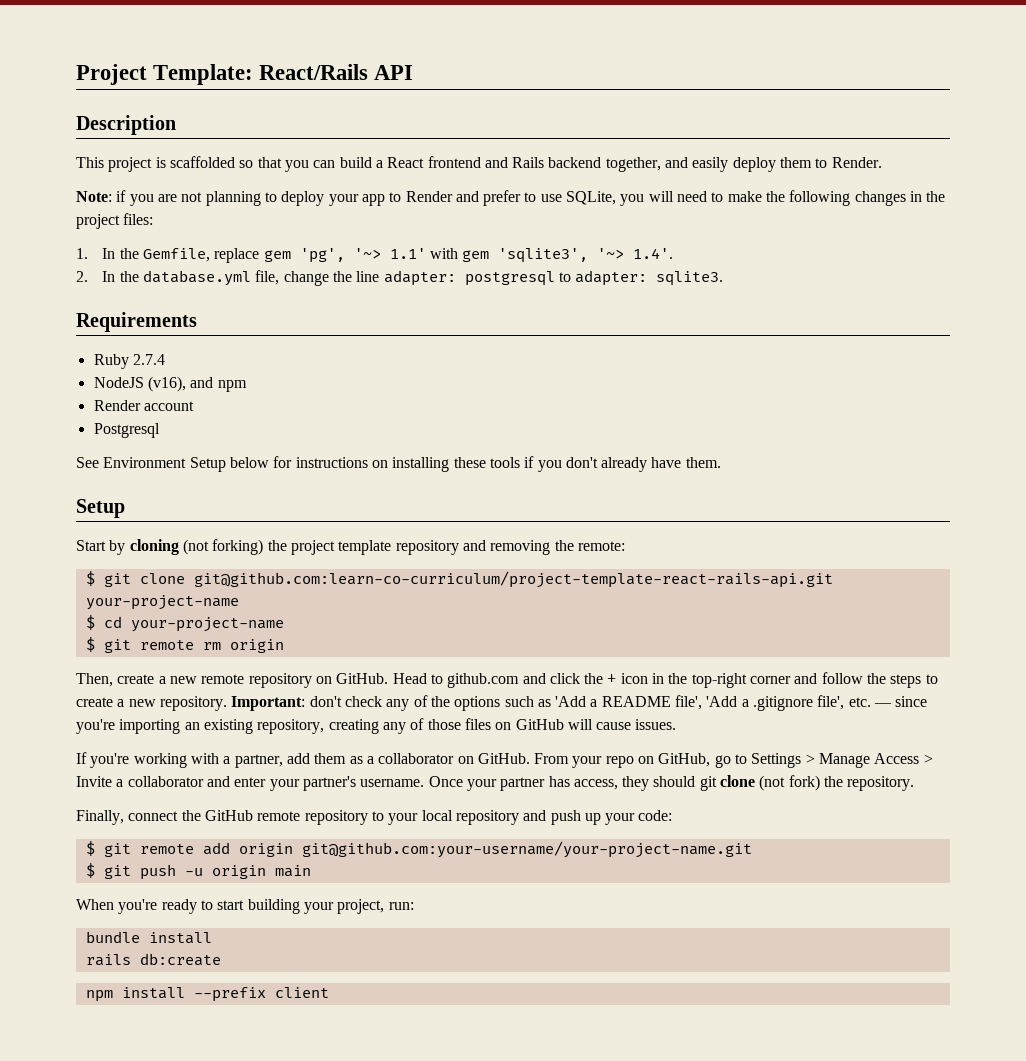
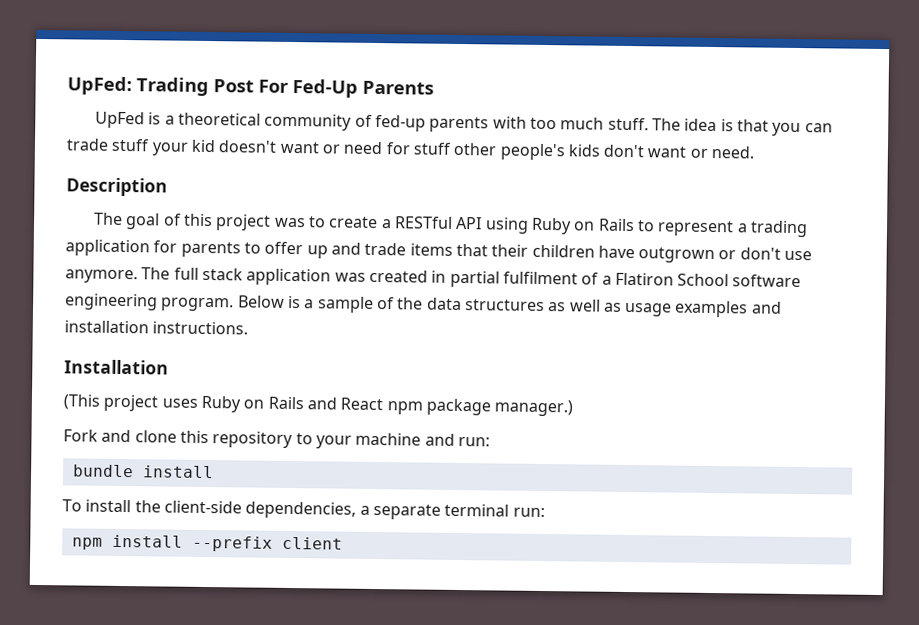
[76,64,414,85] [76,115,176,135] [76,156,882,172] [76,190,946,206] [76,213,154,229] [76,248,674,263] [76,270,724,286] [76,312,197,332] [93,354,165,369] [93,376,247,392] [93,400,194,411] [93,423,160,438] [76,456,721,472] [76,499,125,518] [76,539,625,555] [85,571,833,588] [85,595,239,610] [85,615,284,632] [85,637,284,653] [76,672,938,688] [76,695,928,711] [76,718,677,734] [76,752,933,768] [76,775,915,791] [76,810,673,825] [85,841,752,858] [85,863,311,880] [76,899,414,914] [85,931,212,944] [85,953,221,966] Project Template: React/Rails API // Description // This project is scaffolded so that you can build a React frontend and Rails backend together, and easily deploy them to Render. // Note: if you are not planning to deploy your app to Render and prefer to use SQLite, you will need to make the following changes in the project files: // 1. In the Gemfile, replace gem 'pg', '~> 1.1' with gem 'sqlite3', '~> 1.4'. // 2. In the database.yml file, change the line adapter: postgresql to adapter: sqlite3. // Requirements // Ruby 2.7.4 // NodeJS (v16), and npm // Render account // Postgresql // See Environment Setup below for instructions on installing these tools if you don't already have them. // Setup // Start by cloning (not forking) the project template repository and removing the remote: // $ git clone git@github.com:learn-co-curriculum/project-template-react-rails-api.git your-project-name // $ cd your-project-name // $ git remote rm origin // Then, create a new remote repository on GitHub. Head to github.com and click the + icon in the top-right corner and follow the steps to create a new repository. Important: don't check any of the options such as 'Add a README file', 'Add a .gitignore file', etc. — since you're importing an existing repository, creating any of those files on GitHub will cause issues. // If you're working with a partner, add them as a collaborator on GitHub. From your repo on GitHub, go to Settings > Manage Access > Invite a collaborator and enter your partner's username. Once your partner has access, they should git clone (not fork) the repository. // Finally, connect the GitHub remote repository to your local repository and push up your code: // $ git remote add origin git@github.com:your-username/your-project-name.git // $ git push -u origin main // When you're ready to start building your project, run: // bundle install // rails db:create -> [67,76,434,98] [95,111,833,137] [66,138,755,161] [66,177,168,197] [94,212,808,238] [65,239,813,264] [65,267,802,288] [65,293,782,318] [64,320,249,335] [64,359,169,375] [63,394,574,417] [63,429,490,449] [72,464,214,479] [62,499,545,520] UpFed: Trading Post For Fed-Up Parents // UpFed is a theoretical community of fed-up parents with too much stuff. The idea is that you can trade stuff your kid doesn't want or need for stuff other people's kids don't want or need. // Description // The goal of this project was to create a RESTful API using Ruby on Rails to represent a trading application for parents to offer up and trade items that their children have outgrown or don't use anymore. The full stack application was created in partial fulfilment of a Flatiron School software engineering program. Below is a sample of the data structures as well as usage examples and installation instructions. // Installation // (This project uses Ruby on Rails and React npm package manager.) // Fork and clone this repository to your machine and run: // bundle install // To install the client-side dependencies, a separate terminal run:

